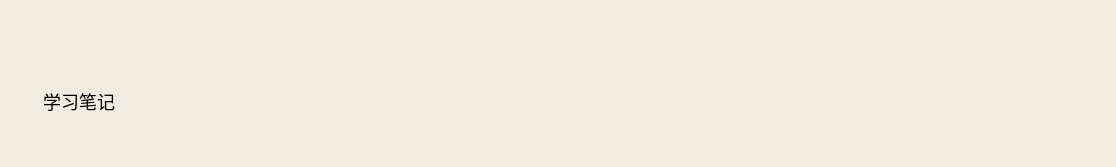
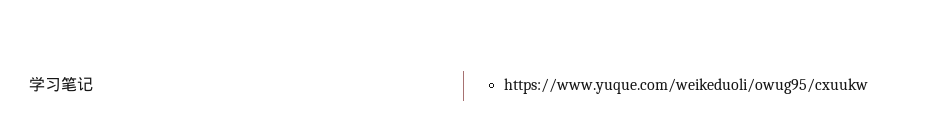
(115, 102) none -> [503,78,868,94] // https://www.yuque.com/weikeduoli/owug95/cxuukw

